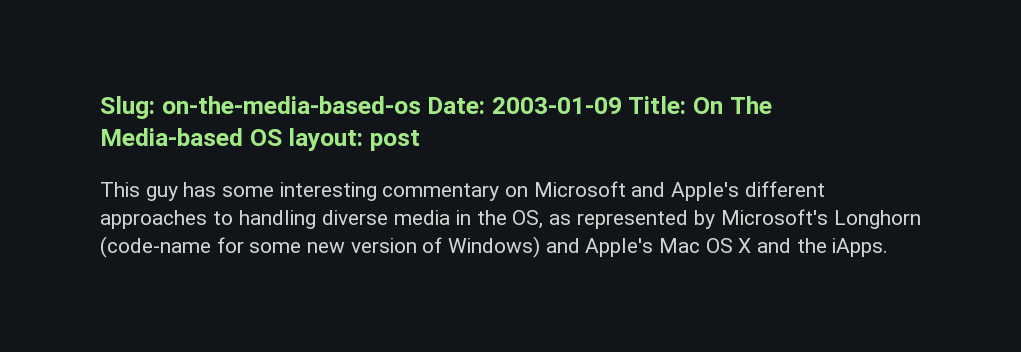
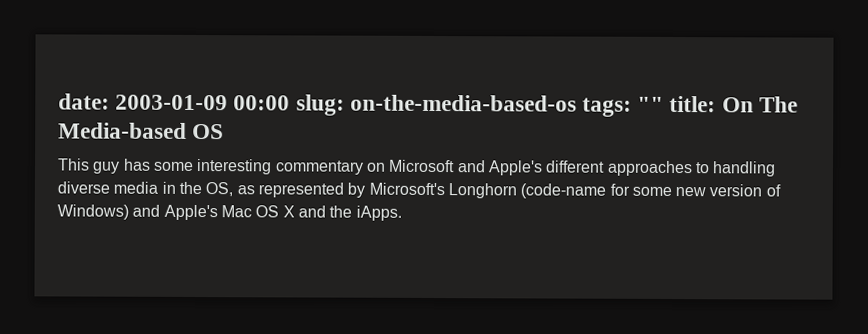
[100,96,687,119] Slug: on-the-media-based-os Date: 2003-01-09 Title: -> [58,93,717,117] date: 2003-01-09 00:00 slug: on-the-media-based-os tags: "" title:
[288,128,420,151] layout: post -> (225, 131) none

